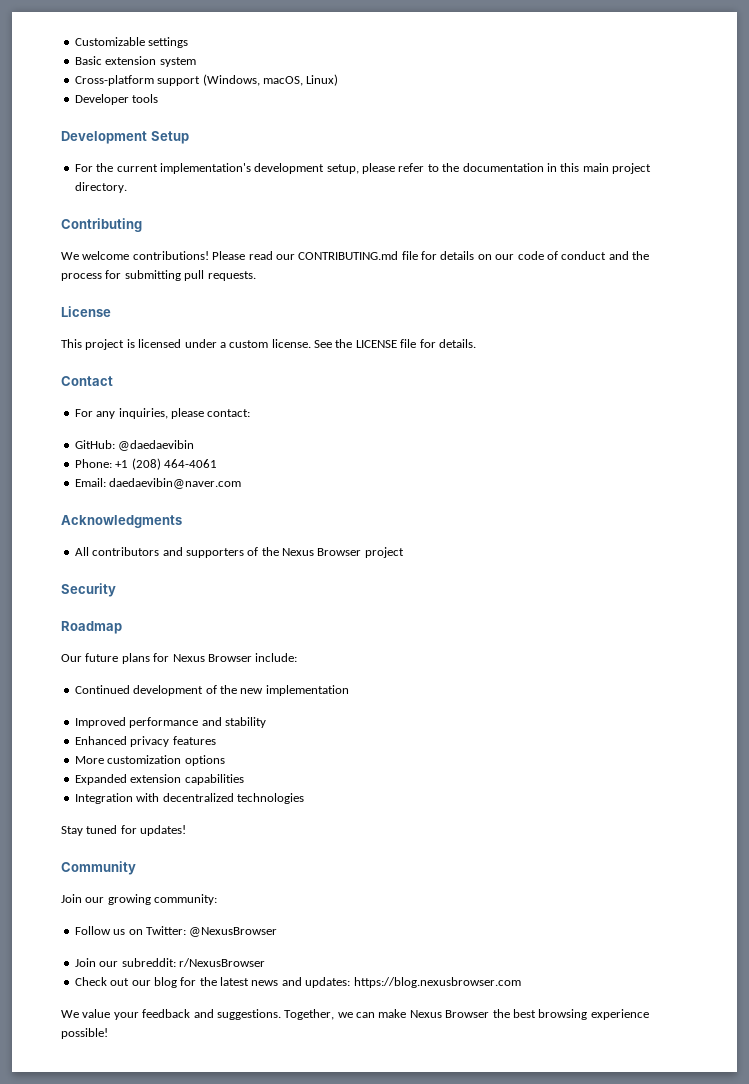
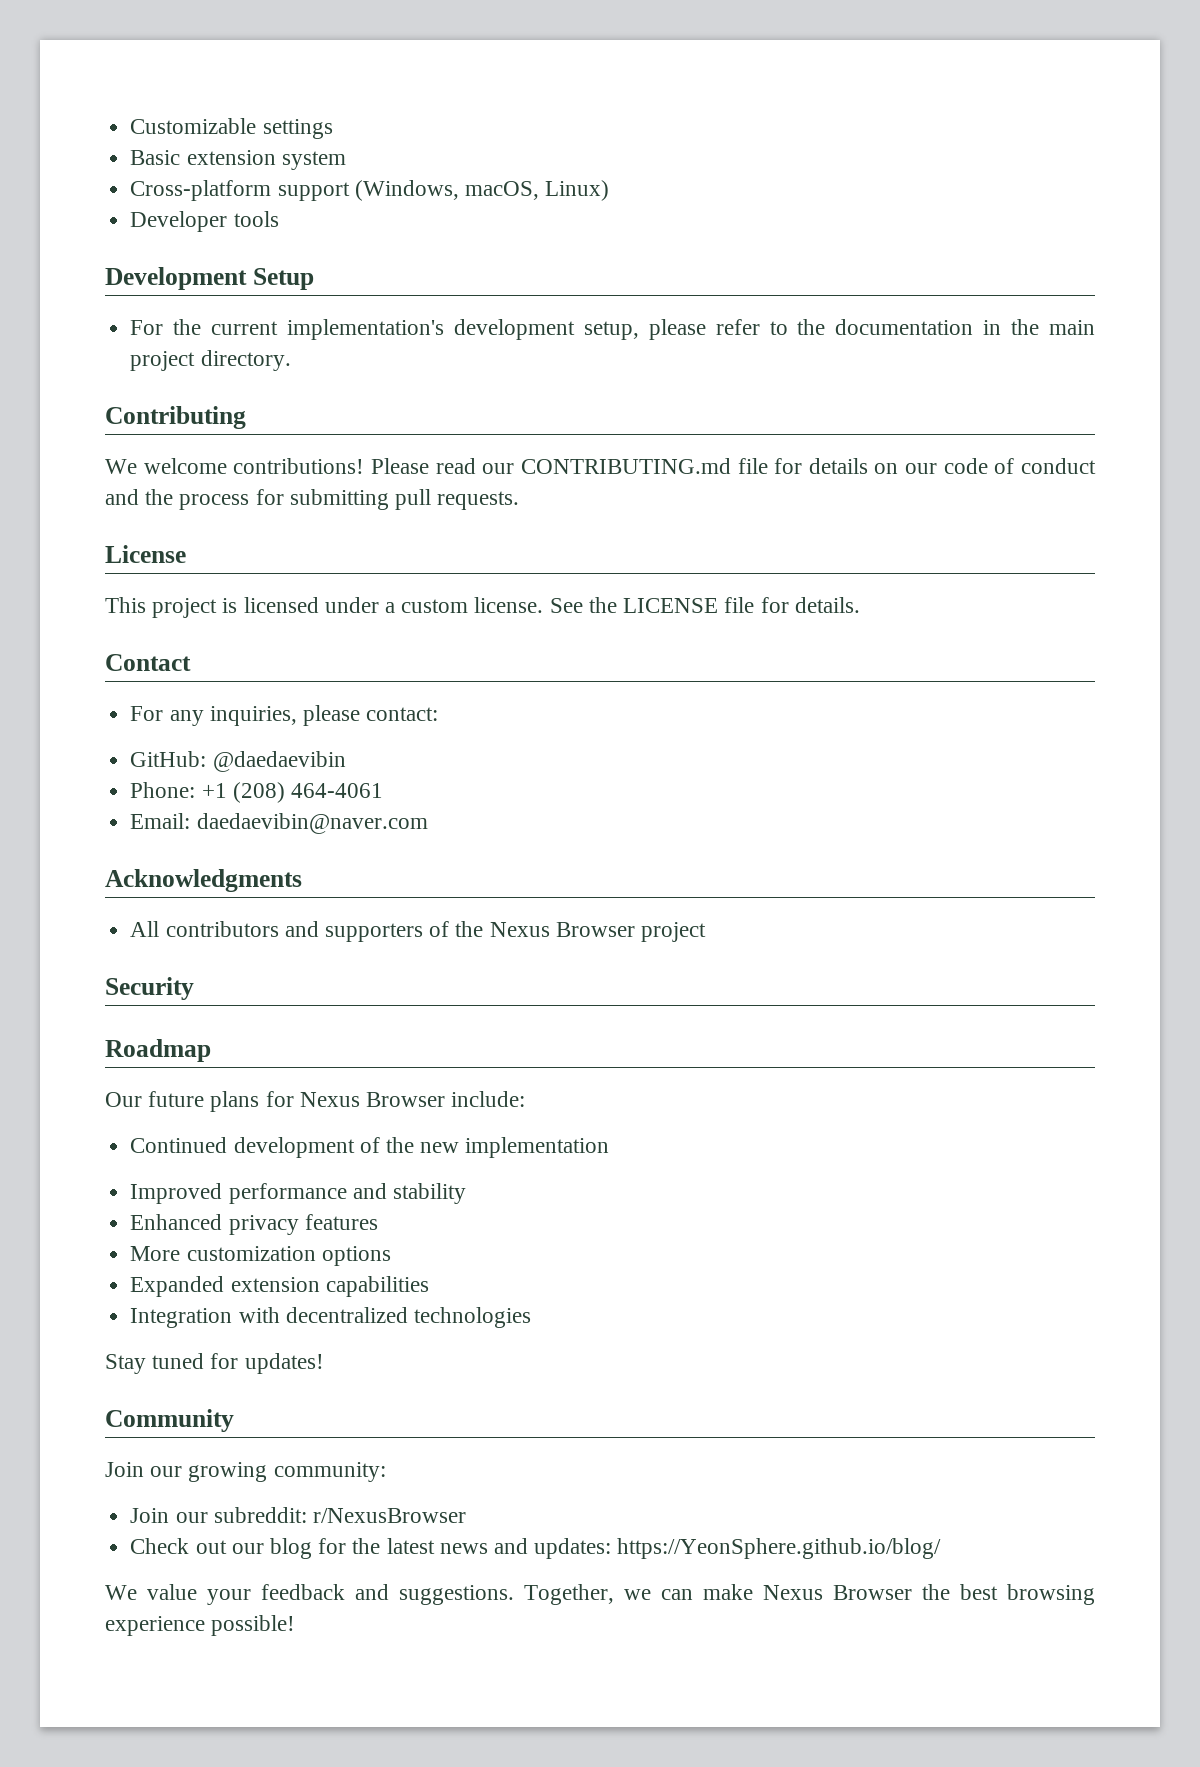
[560,163,580,172] this -> [1011,319,1040,335] the
[74,926,278,937] // Follow us on Twitter: @NexusBrowser -> (386, 1472) none
[353,977,521,988] https://blog.nexusbrowser.com -> [617,1538,942,1559] https://YeonSphere.github.io/blog/

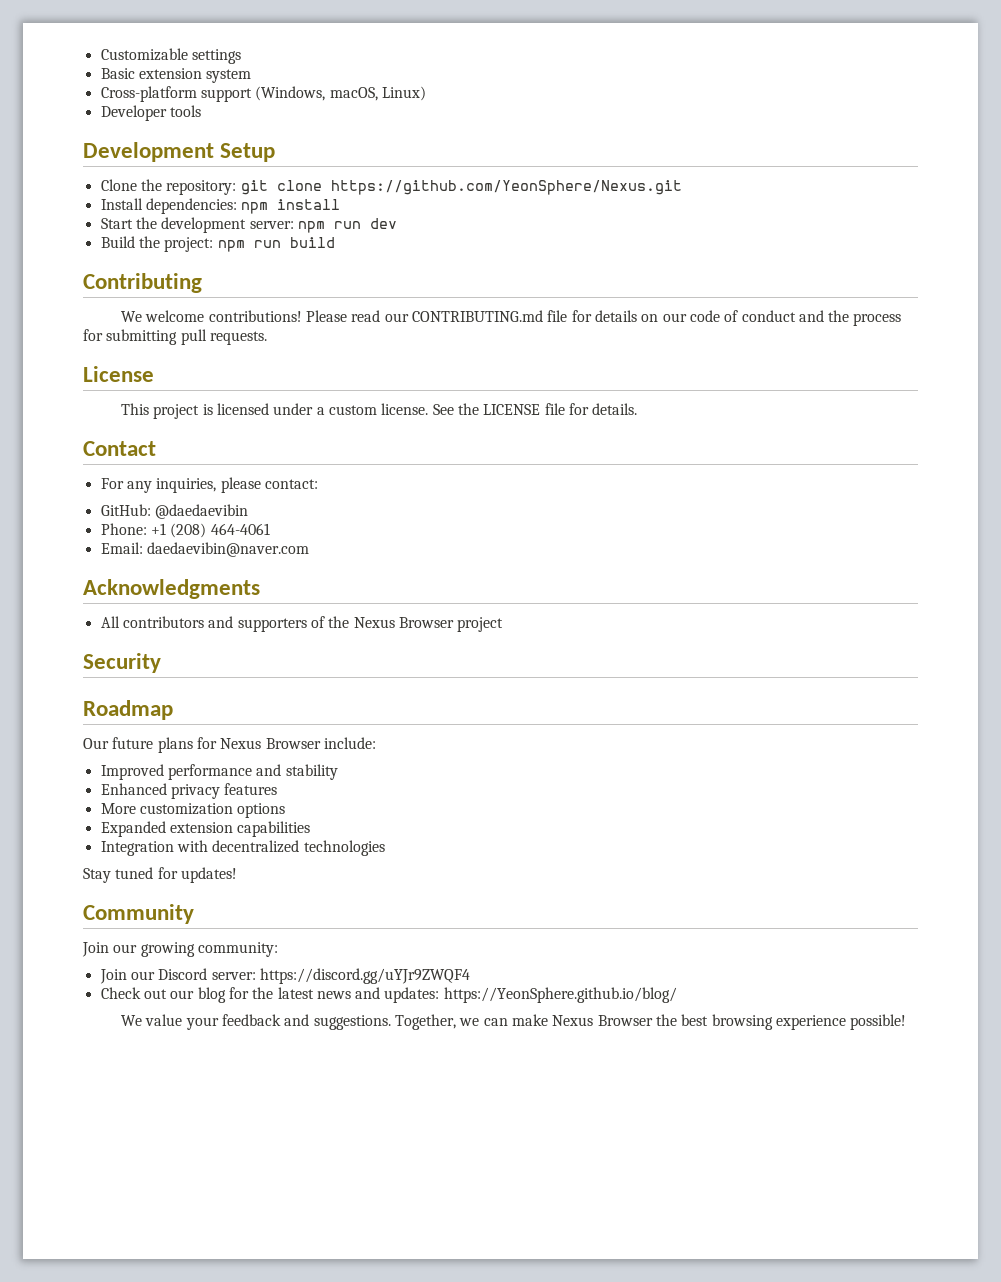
[130,319,1095,340] [130,350,291,371] For the current implementation's development setup, please refer to the documentation in the main project directory. -> [100,179,682,195] [100,198,341,214] [100,217,397,233] [100,236,335,252] Clone the repository: git clone https://github.com/YeonSphere/Nexus.git // Install dependencies: npm install // Start the development server: npm run dev // Build the project: npm run build
[130,1137,610,1158] // Continued development of the new implementation -> (376, 743) none
[213,1507,466,1523] subreddit: r/NexusBrowser -> [158,968,470,984] Discord server: https://discord.gg/uYJr9ZWQF4

